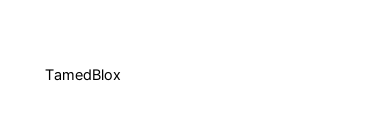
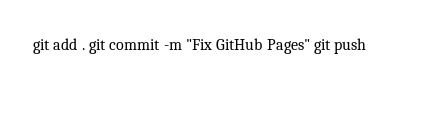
[45,69,121,81] TamedBlox -> [33,38,367,54] git add . git commit -m "Fix GitHub Pages" git push

